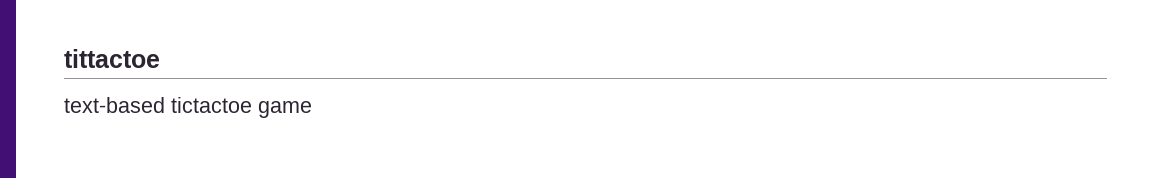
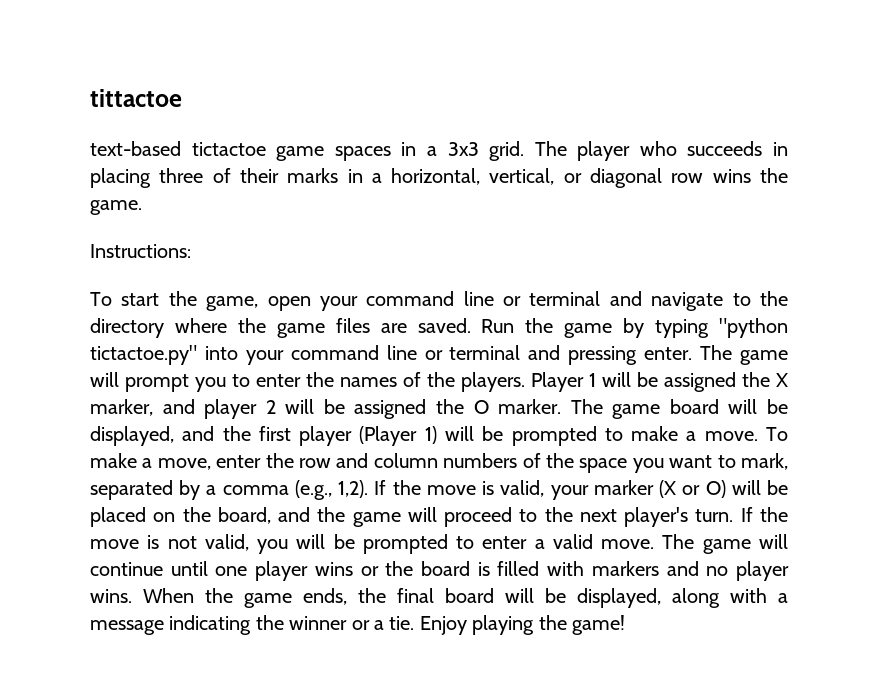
(312, 109) none -> [334,141,788,161] [90,168,788,188] [90,200,142,215] [90,244,191,258] [90,291,788,311] [90,318,789,338] [90,345,789,365] [90,372,788,392] [90,399,788,419] [90,426,789,446] [90,453,788,473] [90,480,789,500] [90,507,788,527] [90,534,788,554] [90,561,789,581] [90,588,788,608] [90,615,625,635] spaces in a 3x3 grid. The player who succeeds in placing three of their marks in a horizontal, vertical, or diagonal row wins the game. // Instructions: // To start the game, open your command line or terminal and navigate to the directory where the game files are saved. Run the game by typing "python tictactoe.py" into your command line or terminal and pressing enter. The game will prompt you to enter the names of the players. Player 1 will be assigned the X marker, and player 2 will be assigned the O marker. The game board will be displayed, and the first player (Player 1) will be prompted to make a move. To make a move, enter the row and column numbers of the space you want to mark, separated by a comma (e.g., 1,2). If the move is valid, your marker (X or O) will be placed on the board, and the game will proceed to the next player's turn. If the move is not valid, you will be prompted to enter a valid move. The game will continue until one player wins or the board is filled with markers and no player wins. When the game ends, the final board will be displayed, along with a message indicating the winner or a tie. Enjoy playing the game!

